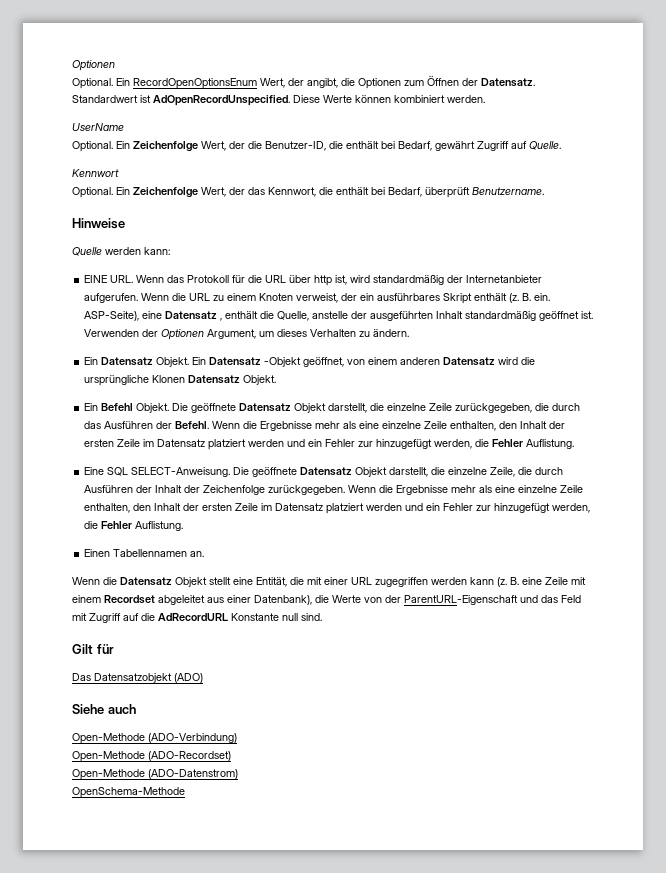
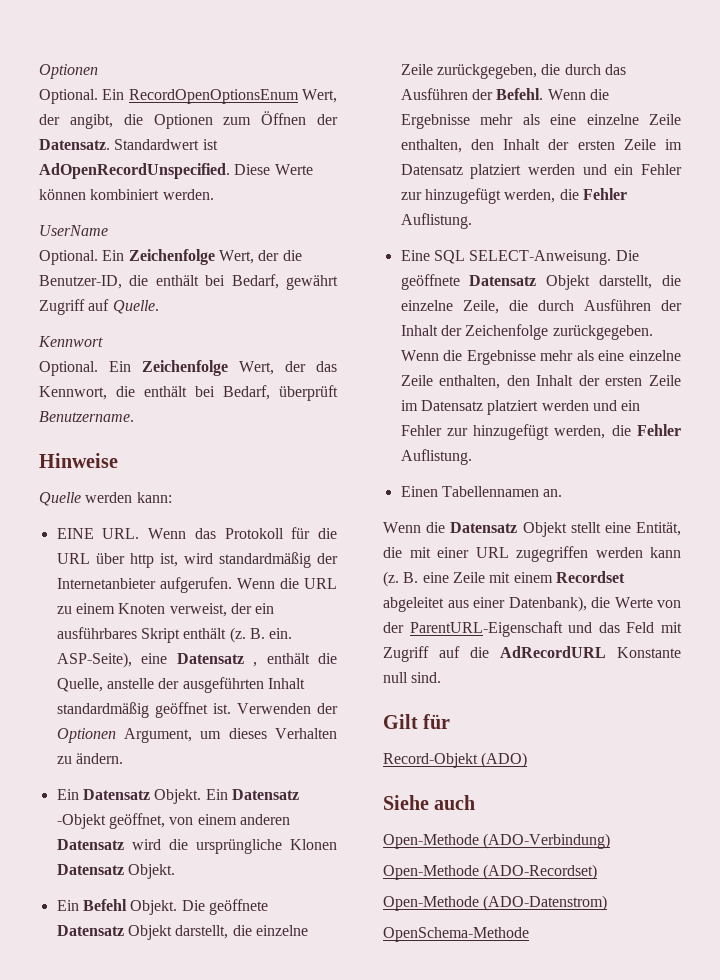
[72,673,172,683] Das Datensatzobjekt -> [383,753,478,768] Record-Objekt

